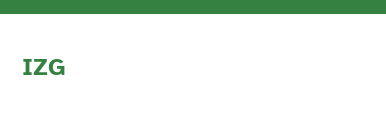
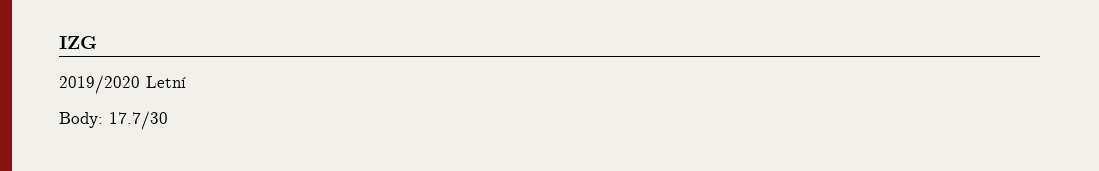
(65, 67) none -> [59,75,186,94] [59,111,168,130] // 2019/2020 Letní // Body: 17.7/30

